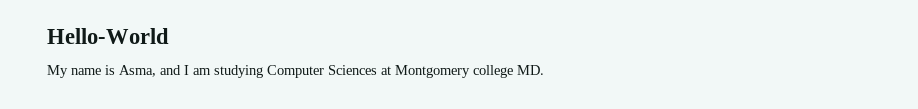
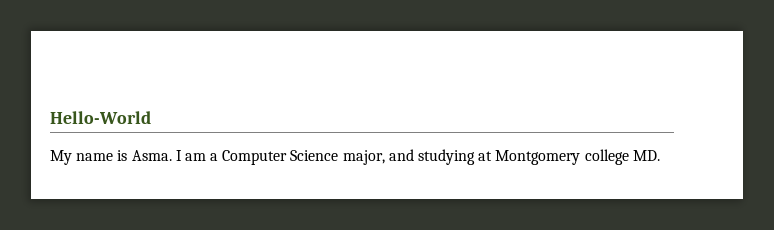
[119,65,377,78] Asma, and I am studying Computer Sciences -> [131,149,476,165] Asma. I am a Computer Science major, and studying

